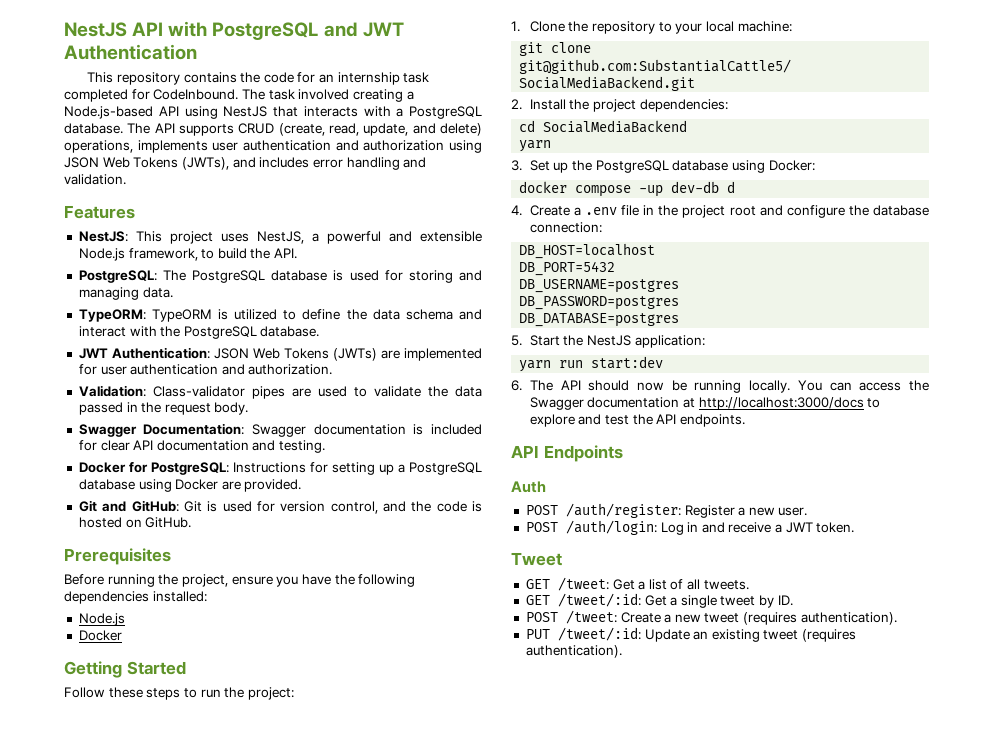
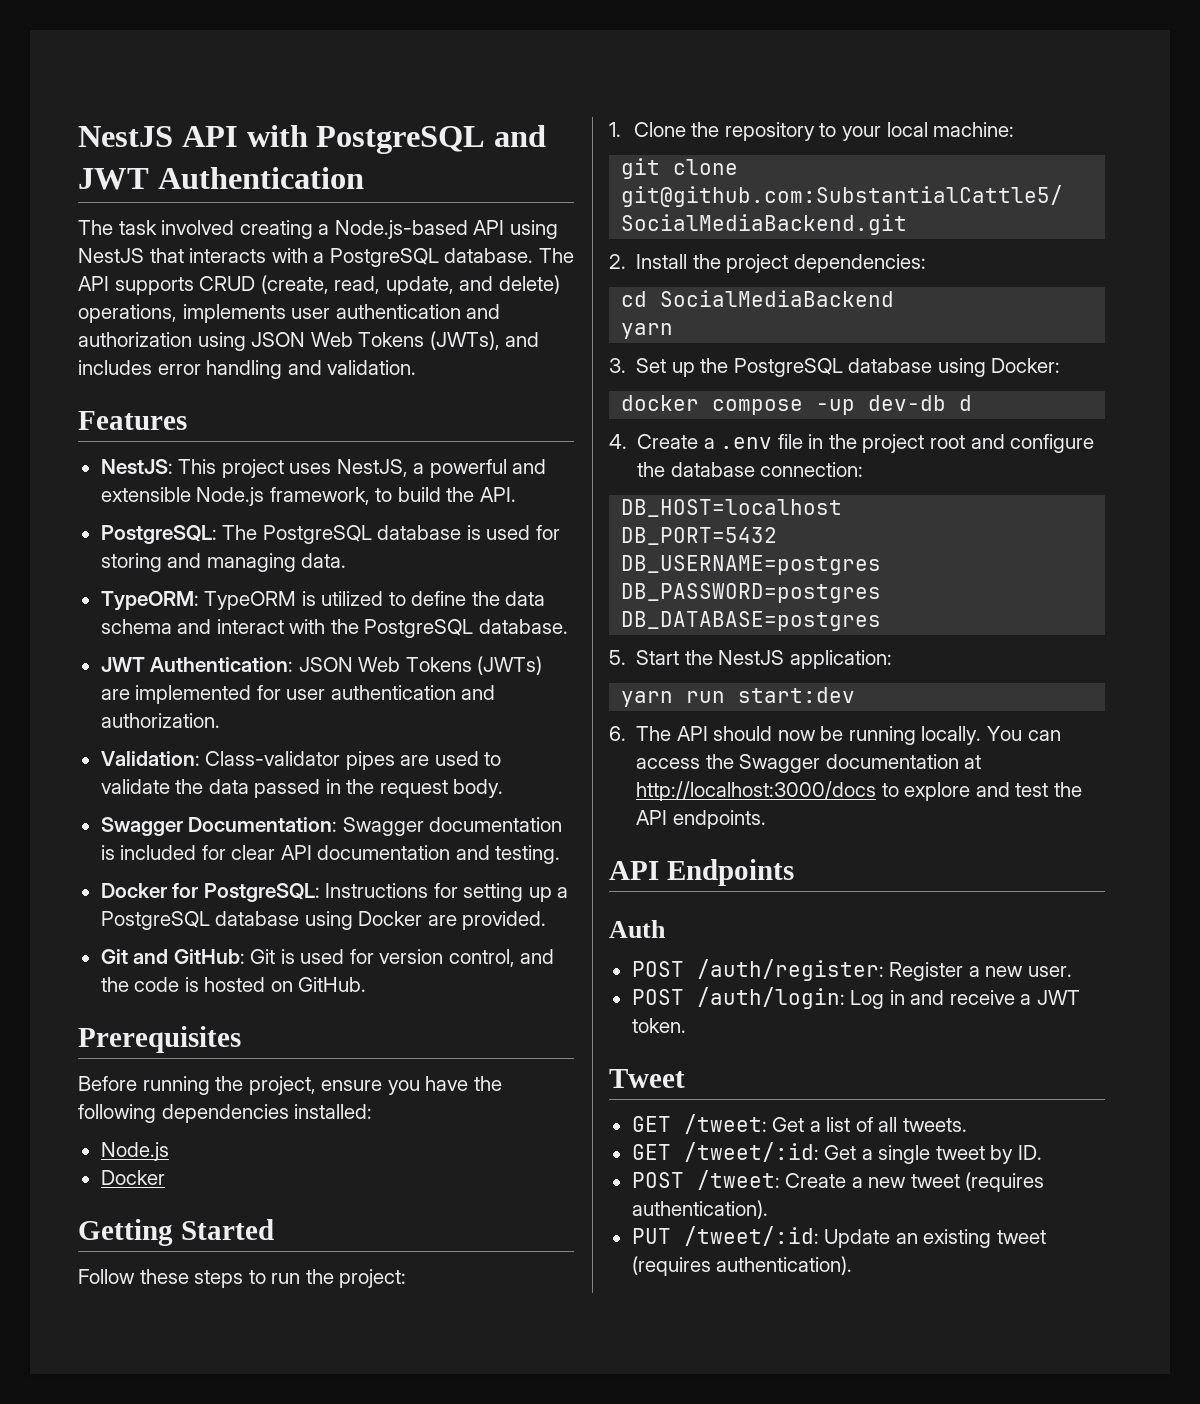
[87,72,430,85] [64,89,239,102] This repository contains the code for an internship task completed for CodeInbound. -> (364, 178) none

